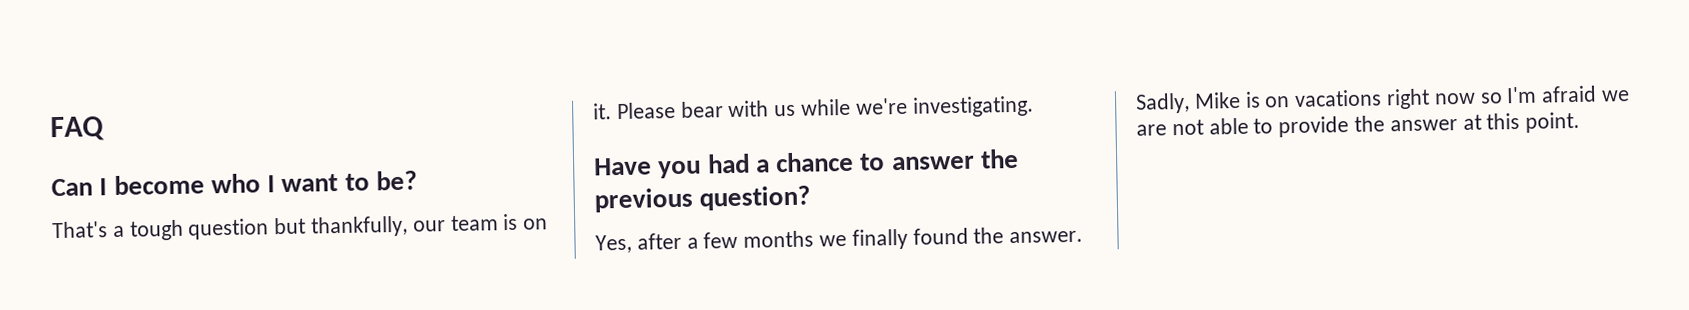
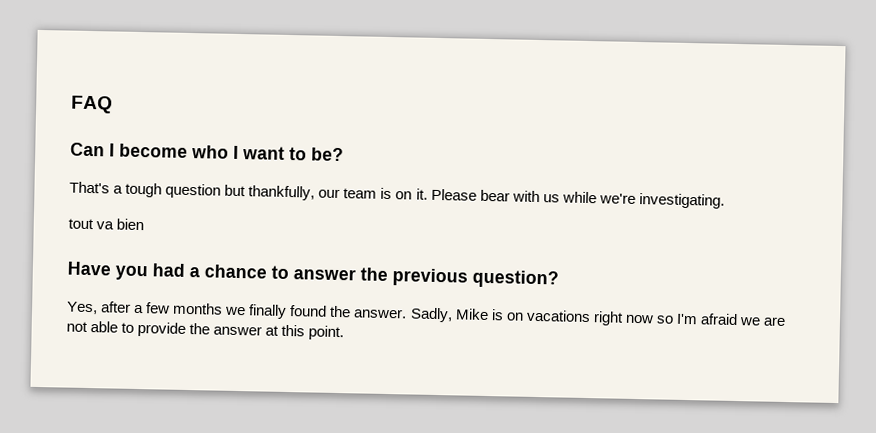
(1034, 106) none -> [68,218,145,231] // tout va bien

